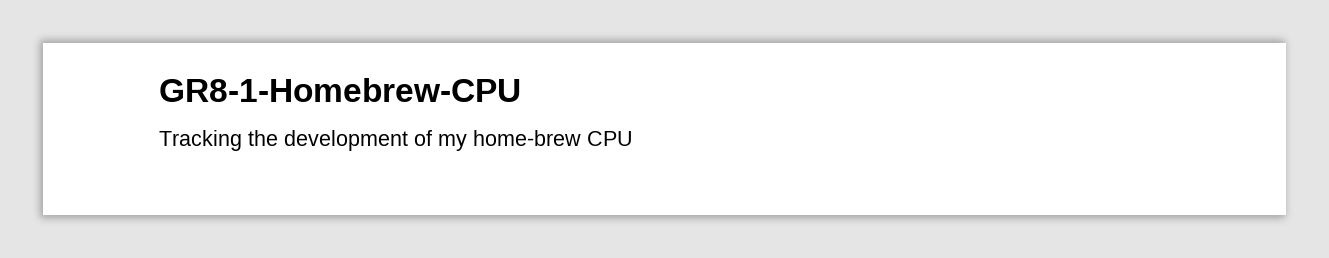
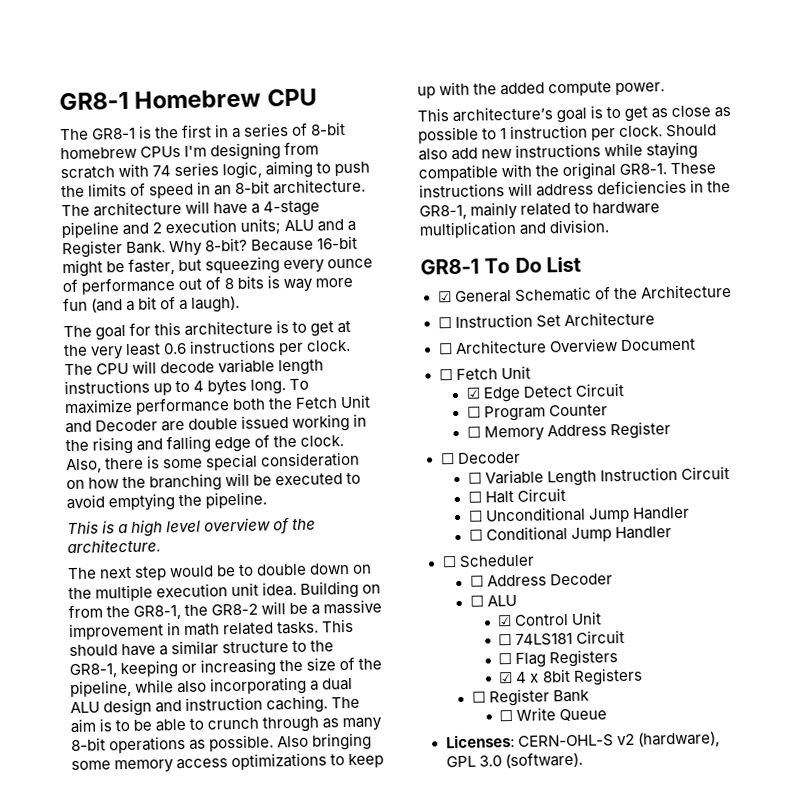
[159,78,521,102] [159,130,633,151] GR8-1-Homebrew-CPU // Tracking the development of my home-brew CPU -> [59,88,317,111] [60,121,347,141] [60,141,320,161] [60,160,371,180] [61,178,367,199] [61,200,321,217] [61,218,357,239] [62,235,359,259] [62,256,374,278] [62,275,354,295] [63,295,241,313] [63,320,352,341] [63,339,352,360] [64,358,325,376] [64,378,310,396] [64,394,372,415] [65,413,368,434] [65,434,345,455] [66,451,361,474] [66,472,362,492] [66,491,268,512] [67,517,317,537] [67,538,161,554] [67,562,373,581] [68,580,382,602] [68,599,383,620] [69,618,355,641] [69,640,335,657] [69,656,383,679] [70,676,354,698] [70,695,361,717] [70,716,383,734] [71,732,373,754] [71,752,385,774] [417,81,666,99] [417,105,732,124] [418,124,718,144] [418,141,699,161] [418,162,717,182] [419,179,732,198] [419,201,661,220] [419,219,610,239] [420,256,582,275] [437,283,732,304] [437,311,655,329] [437,338,696,355] [438,365,531,381] [465,382,625,403] [466,404,609,422] [466,421,672,442] [439,451,521,465] [467,466,731,487] [467,488,567,504] [468,506,691,523] [468,526,673,542] [441,554,535,568] [469,573,614,587] [469,594,517,607] [497,611,603,627] [498,629,626,646] [498,649,619,668] [498,667,643,686] [471,688,591,707] [499,707,608,722] [445,731,720,749] [445,751,583,769] GR8-1 Homebrew CPU // The GR8-1 is the first in a series of 8-bit homebrew CPUs I'm designing from scratch with 74 series logic, aiming to push the limits of speed in an 8-bit architecture. The architecture will have a 4-stage pipeline and 2 execution units; ALU and a Register Bank. Why 8-bit? Because 16-bit might be faster, but squeezing every ounce of performance out of 8 bits is way more fun (and a bit of a laugh). // The goal for this architecture is to get at the very least 0.6 instructions per clock. The CPU will decode variable length instructions up to 4 bytes long. To maximize performance both the Fetch Unit and Decoder are double issued working in the rising and falling edge of the clock. Also, there is some special consideration on how the branching will be executed to avoid emptying the pipeline. // This is a high level overview of the architecture. // The next step would be to double down on the multiple execution unit idea. Building on from the GR8-1, the GR8-2 will be a massive improvement in math related tasks. This should have a similar structure to the GR8-1, keeping or increasing the size of the pipeline, while also incorporating a dual ALU design and instruction caching. The aim is to be able to crunch through as many 8-bit operations as possible. Also bringing some memory access optimizations to keep up with the added compute power. // This architecture’s goal is to get as close as possible to 1 instruction per clock. Should also add new instructions while staying compatible with the original GR8-1. These instructions will address deficiencies in the GR8-1, mainly related to hardware multiplication and division. // GR8-1 To Do List // ☑ General Schematic of the Architecture // ☐ Instruction Set Architecture // ☐ Architecture Overview Document // ☐ Fetch Unit // ☑ Edge Detect Circuit // ☐ Program Counter // ☐ Memory Address Register // ☐ Decoder // ☐ Variable Length Instruction Circuit // ☐ Halt Circuit // ☐ Unconditional Jump Handler // ☐ Conditional Jump Handler // ☐ Scheduler // ☐ Address Decoder // ☐ ALU // ☑ Control Unit // ☐ 74LS181 Circuit // ☐ Flag Registers // ☑ 4 x 8bit Registers // ☐ Register Bank // ☐ Write Queue // Licenses: CERN-OHL-S v2 (hardware), GPL 3.0 (software).

